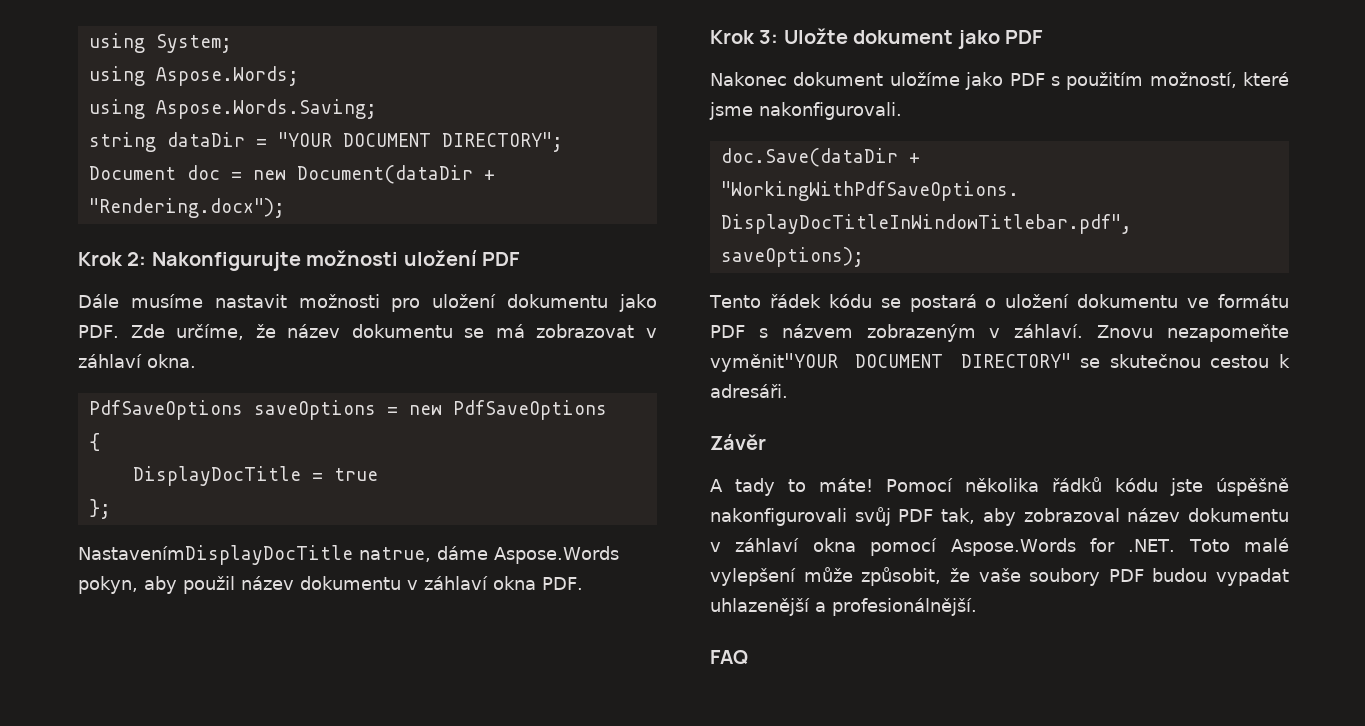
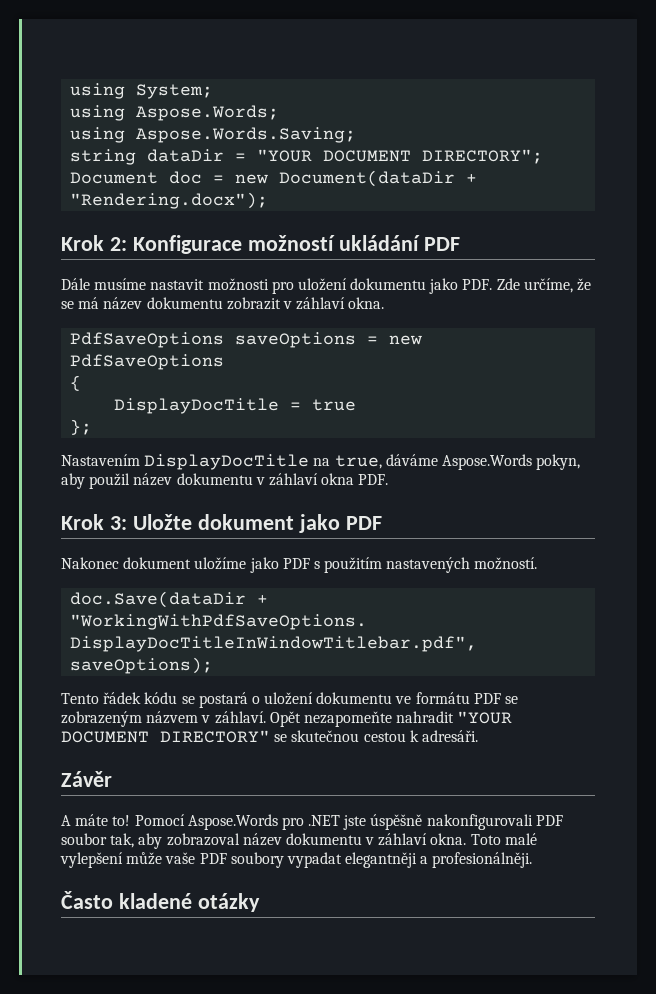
[151,250,477,271] Nakonfigurujte možnosti uložení -> [132,235,420,254] Konfigurace možností ukládání
[287,324,635,338] název dokumentu se má zobrazovat -> [61,297,281,310] se má název dokumentu zobrazit
[78,545,488,565] NastavenímDisplayDocTitle natrue, dáme -> [61,454,438,470] Nastavením DisplayDocTitle na true, dáváme
[1149,72,1289,88] [709,102,902,120] možností, které jsme nakonfigurovali. -> [386,557,538,573] nastavených možností.
[758,324,1289,342] [710,353,838,372] s názvem zobrazeným v záhlaví. Znovu nezapomeňte vyměnit"YOUR -> [505,696,519,704] [61,711,513,727] se zobrazeným názvem v záhlaví. Opět nezapomeňte nahradit "YOUR
[735,477,1158,496] tady to máte! Pomocí několika řádků kódu -> [75,814,341,830] máte to! Pomocí Aspose.Words pro .NET
[854,507,934,526] svůj PDF -> [535,815,563,826] [61,833,107,845] PDF soubor
[812,538,1289,556] [710,567,1289,586] [710,598,977,616] [710,650,748,665] okna pomocí Aspose.Words for .NET. Toto malé vylepšení může způsobit, že vaše soubory PDF budou vypadat uhlazenější a profesionálnější. // FAQ -> [430,833,537,845] [60,852,533,868] [61,891,260,912] okna. Toto malé vylepšení může vaše PDF soubory vypadat elegantněji a profesionálněji. // Často kladené otázky

